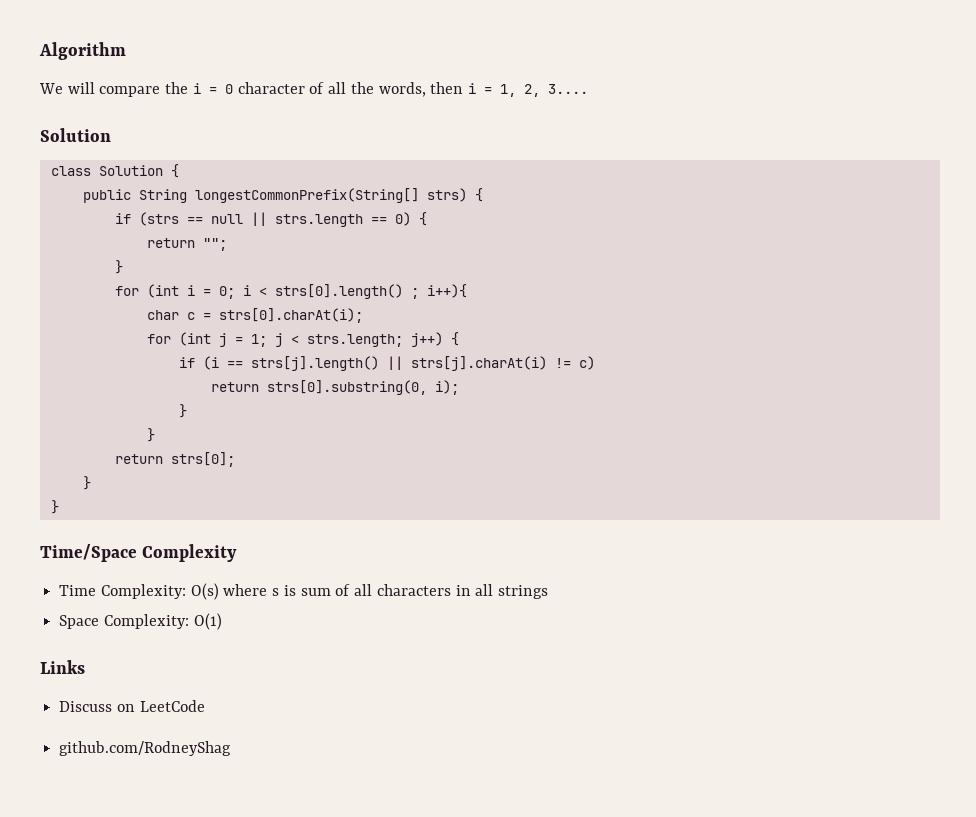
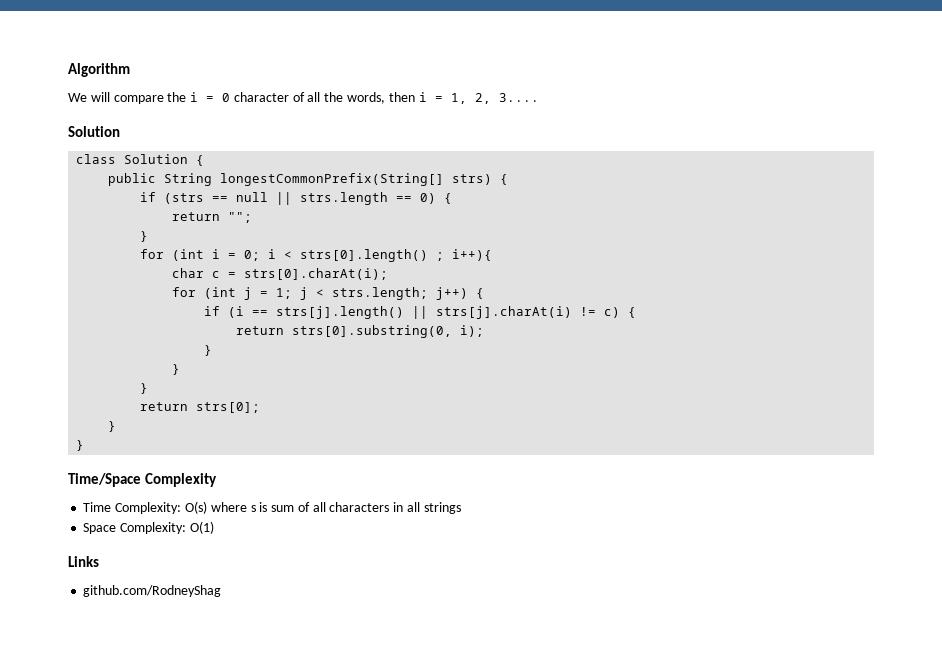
(595, 363) none -> [628,307,637,318] {
(155, 435) none -> [140,383,149,394] // }
[59,700,205,712] // Discuss on LeetCode -> (99, 561) none

